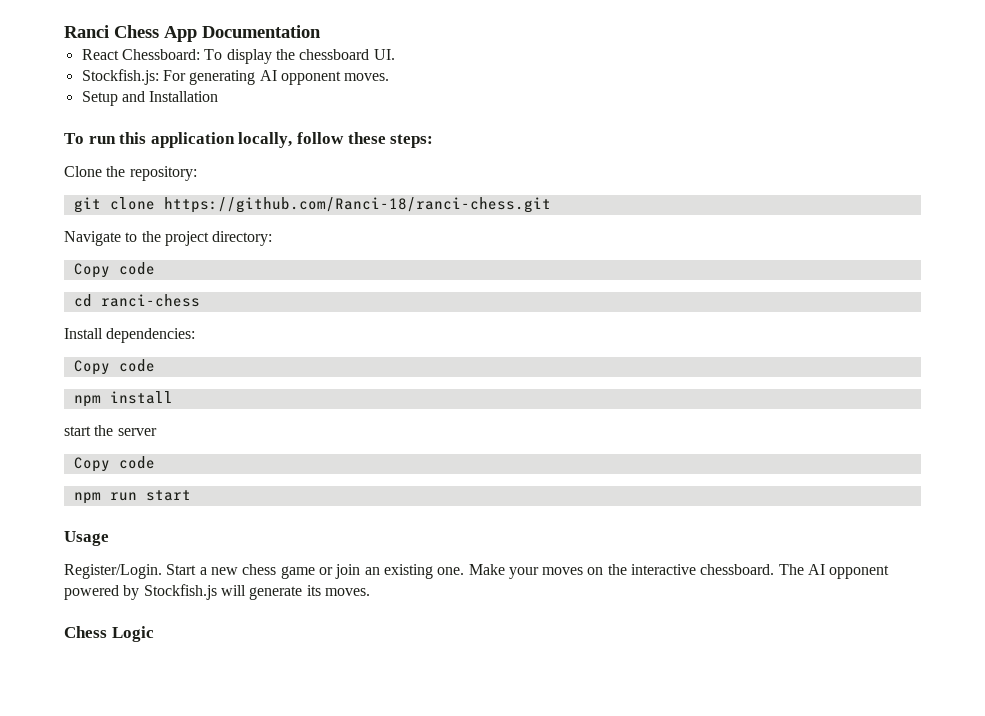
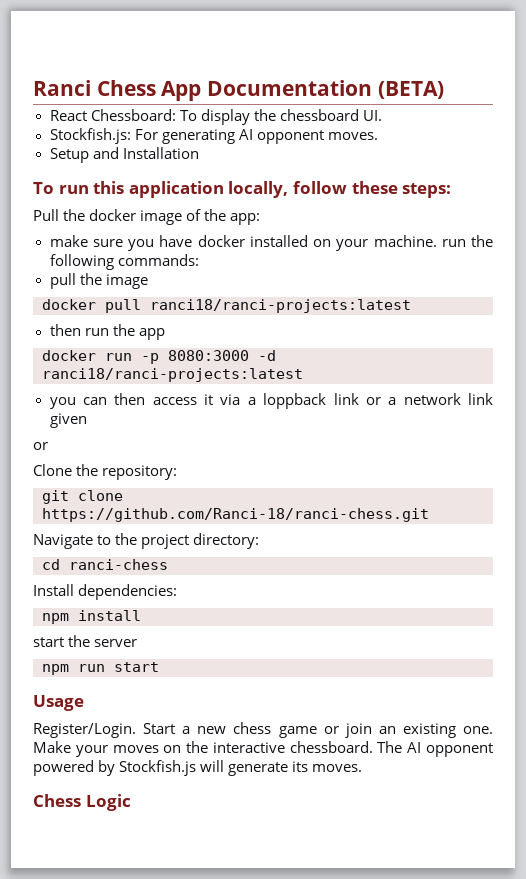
(321, 31) none -> [377,81,444,99] (BETA)
(434, 141) none -> [33,209,261,225] [49,235,493,251] [49,254,199,270] [49,273,148,289] [42,299,411,313] [49,324,165,340] [42,350,276,364] [42,368,303,382] [49,393,493,409] [49,413,87,428] [33,442,48,450] // Pull the docker image of the app: // make sure you have docker installed on your machine. run the following commands: // pull the image // docker pull ranci18/ranci-projects:latest // then run the app // docker run -p 8080:3000 -d ranci18/ranci-projects:latest // you can then access it via a loppback link or a network link given // or
[73,262,155,278] // Copy code -> (260, 541) none
[73,359,155,375] // Copy code -> (178, 592) none
[73,456,155,472] // Copy code -> (138, 643) none

